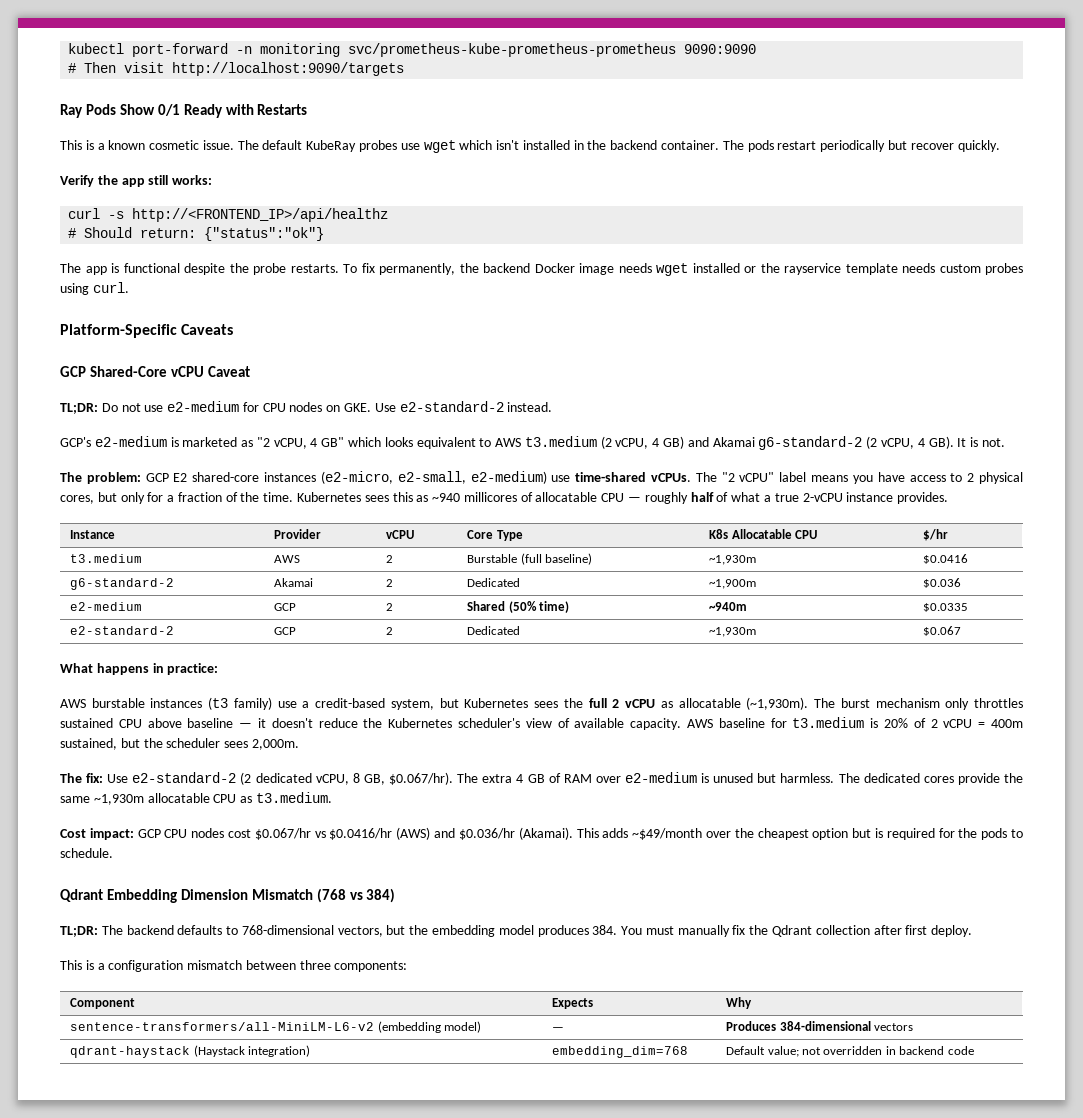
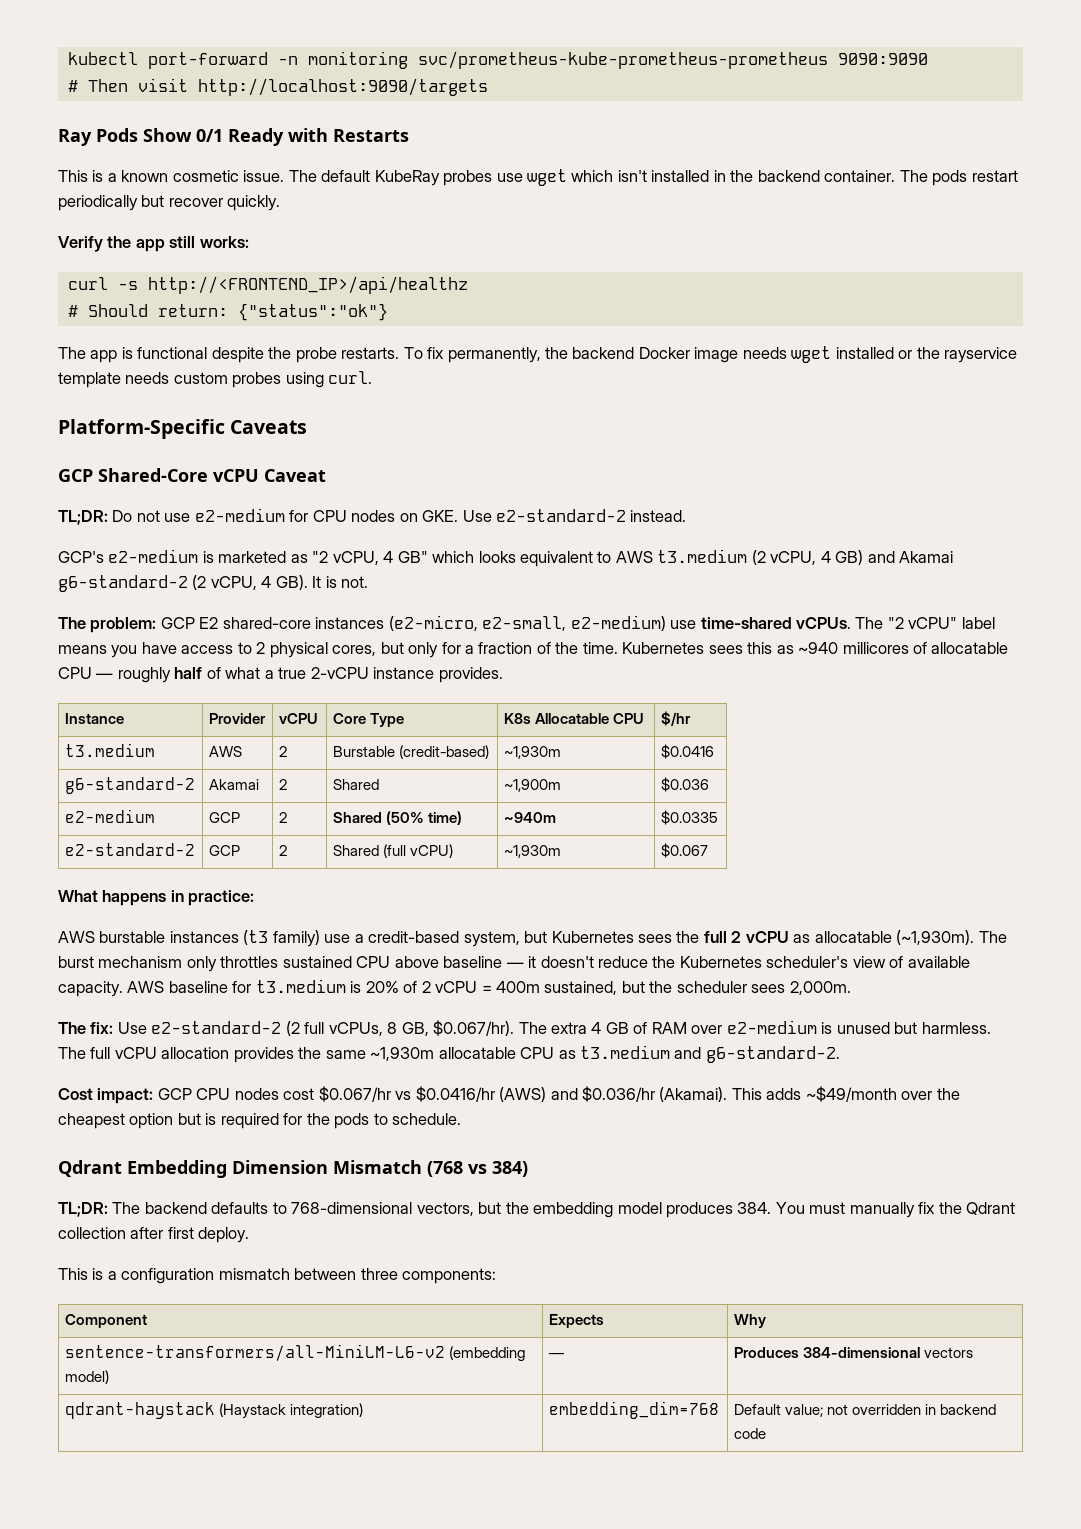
[520,553,593,565] (full baseline) -> [398,745,489,759] (credit-based)
[467,578,521,587] Dedicated -> [332,779,379,790] Shared
[467,626,521,635] Dedicated -> [332,844,453,858] Shared (full vCPU)
[255,773,349,785] dedicated vCPU, -> [304,1022,383,1036] full vCPUs,
[863,773,1000,785] dedicated cores provide -> [90,1047,294,1063] full vCPU allocation provides
[255,792,332,803] t3.medium. -> [580,1045,840,1063] t3.medium and g6-standard-2.

